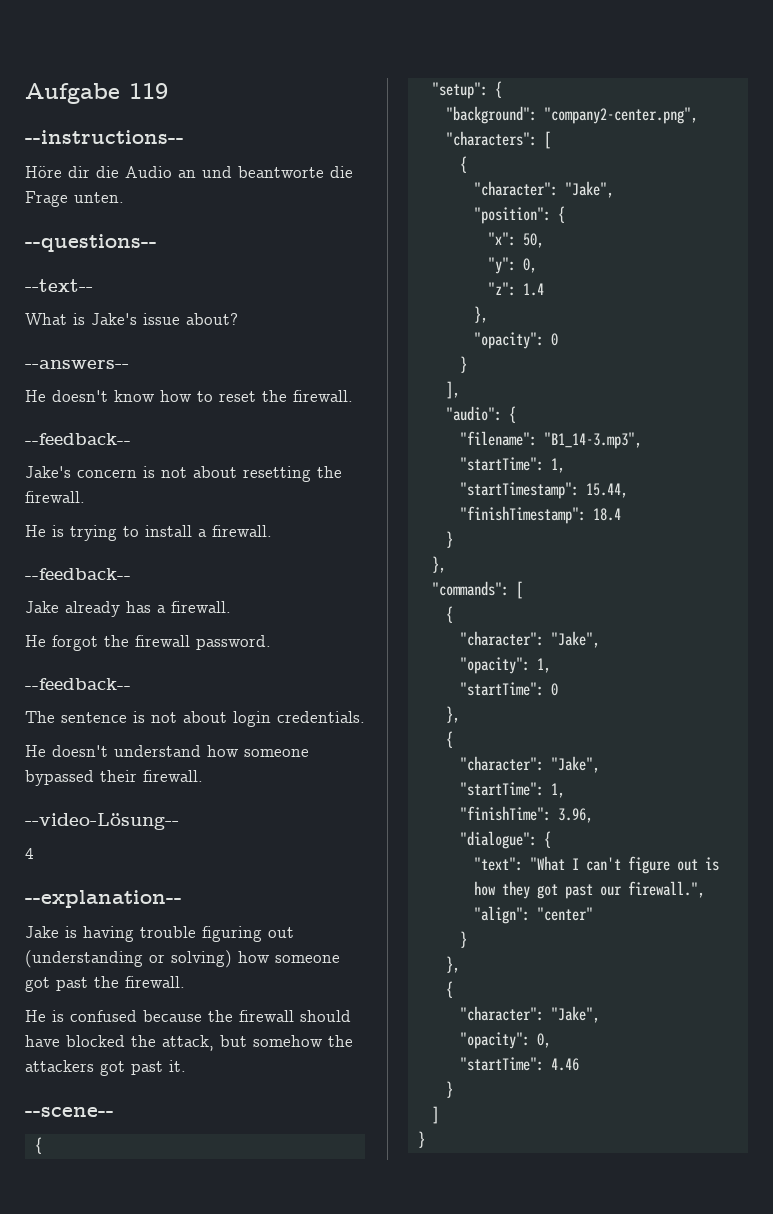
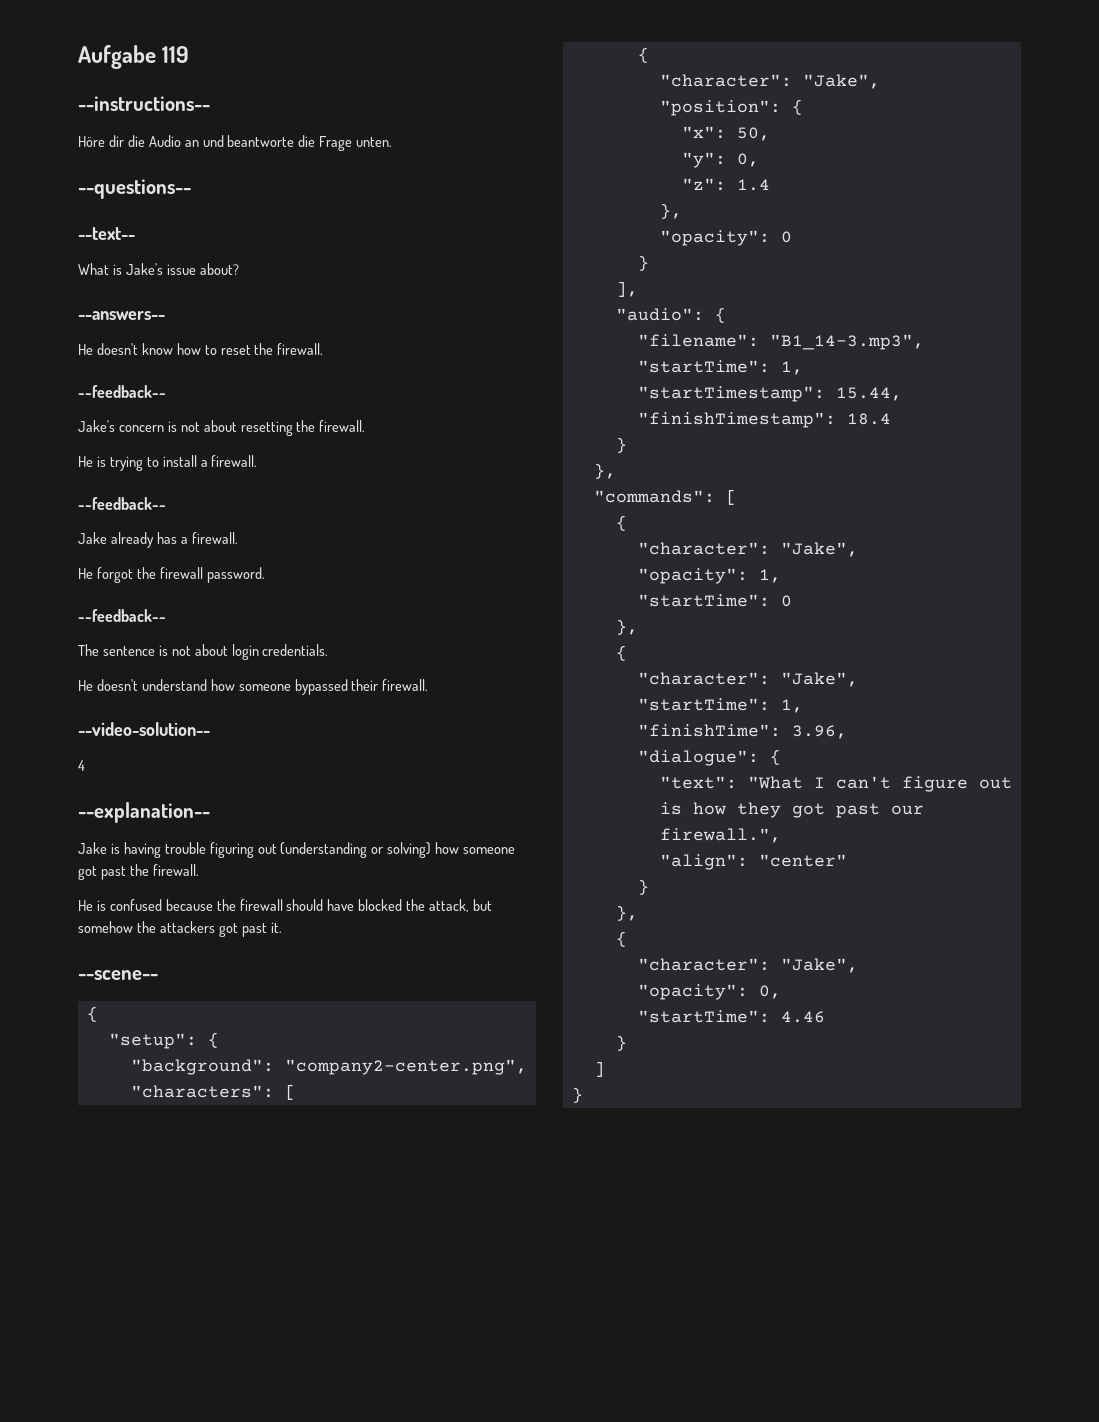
[25,813,179,830] --video-Lösung-- -> [78,722,210,736] --video-solution--

